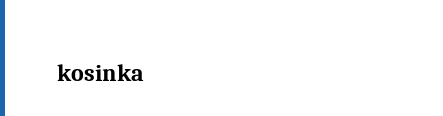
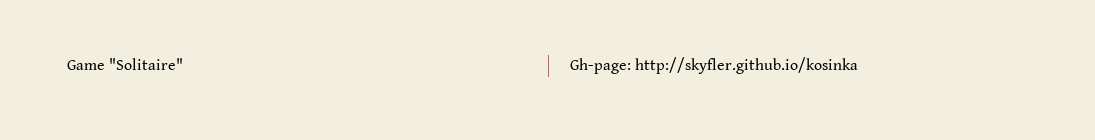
[57,64,144,81] kosinka -> [67,58,184,70] [570,57,859,74] Game "Solitaire" // Gh-page: http://skyfler.github.io/kosinka

